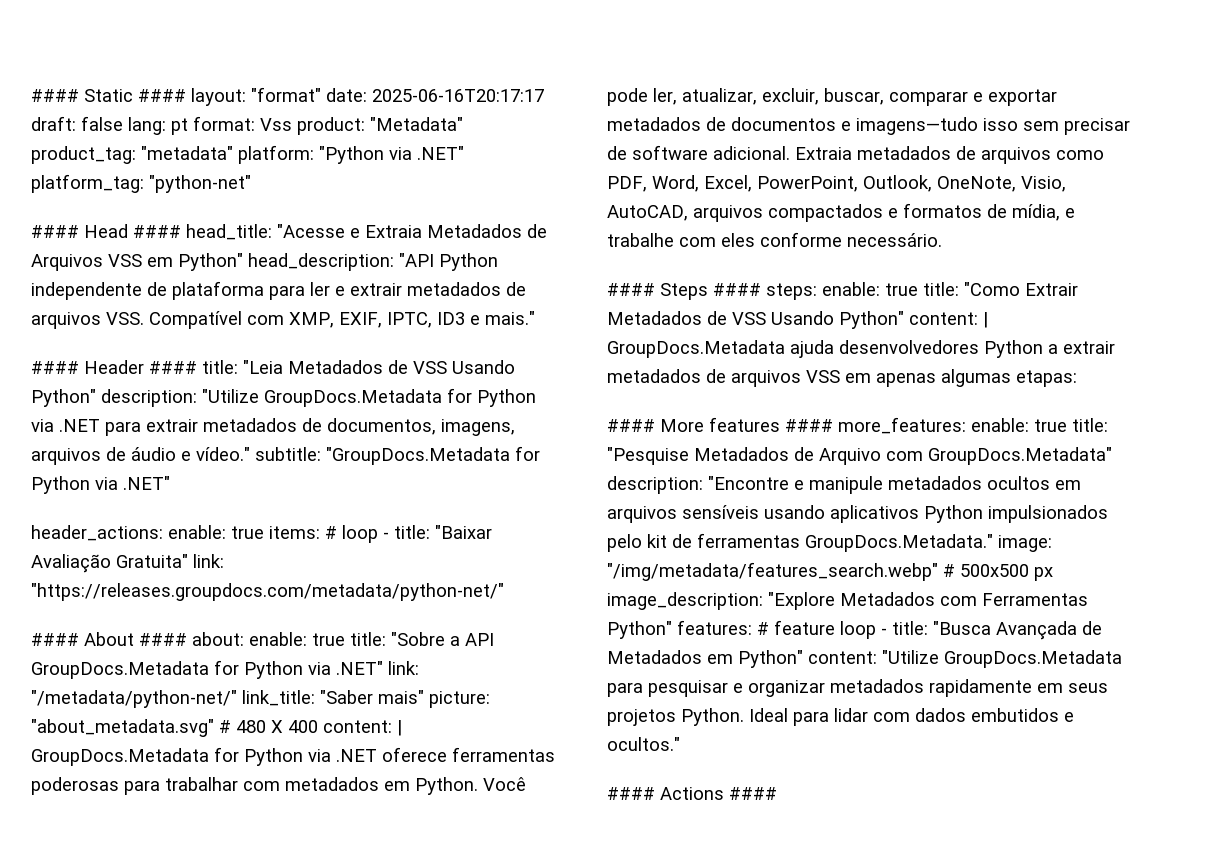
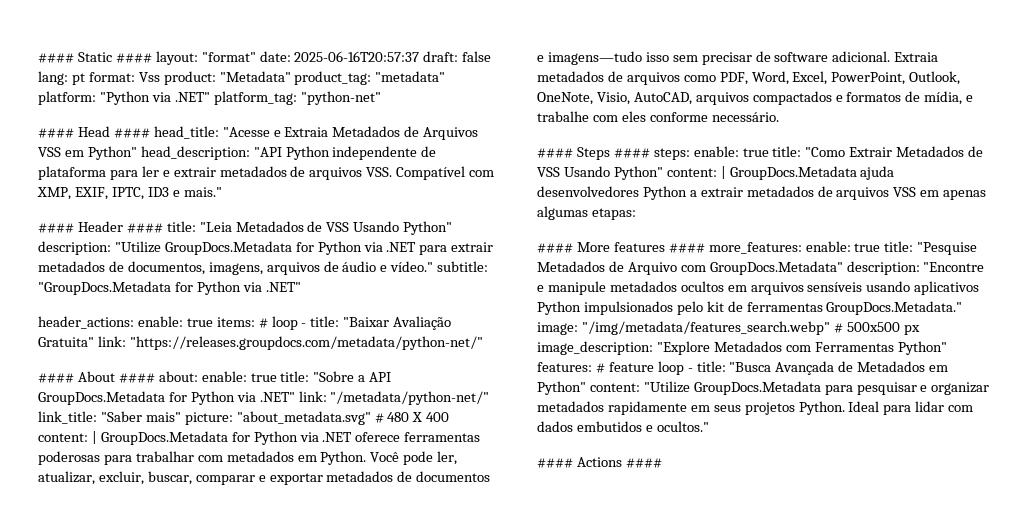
[372,89,544,102] 2025-06-16T20:17:17 -> [294,51,420,62] 2025-06-16T20:57:37

